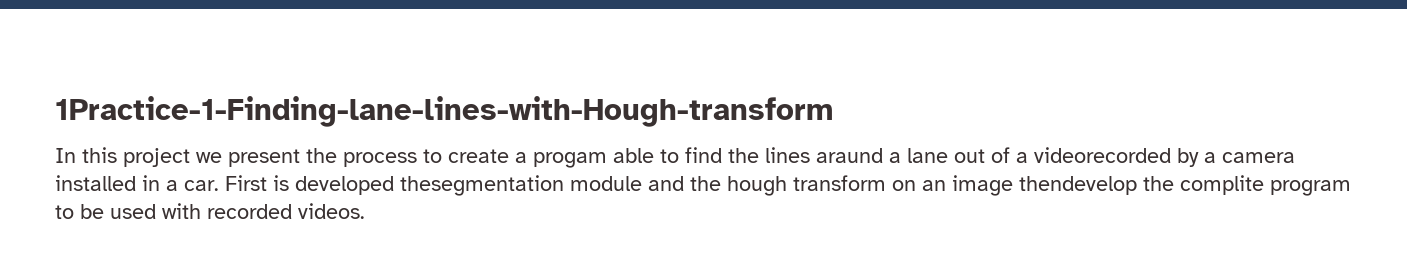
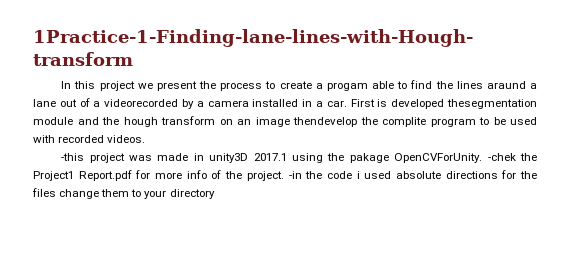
(365, 211) none -> [61,153,537,163] [33,170,537,181] [32,188,215,199] // -this project was made in unity3D 2017.1 using the pakage OpenCVForUnity. -chek the Project1 Report.pdf for more info of the project. -in the code i used absolute directions for the files change them to your directory

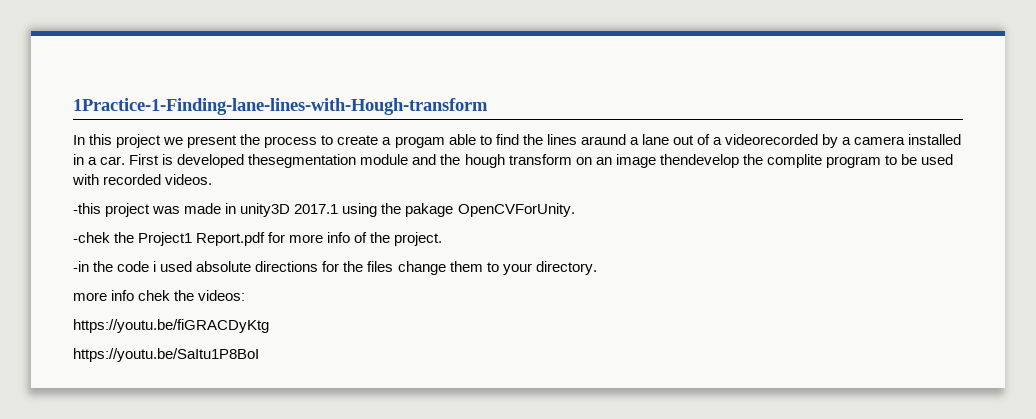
(483, 158) none -> (575, 210) //
(284, 176) none -> (443, 239) //
[169,189,215,199] directory -> [535,261,597,275] [73,290,246,301] [73,319,269,333] [73,348,259,362] directory. // more info chek the videos: // https://youtu.be/fiGRACDyKtg // https://youtu.be/SaItu1P8BoI

